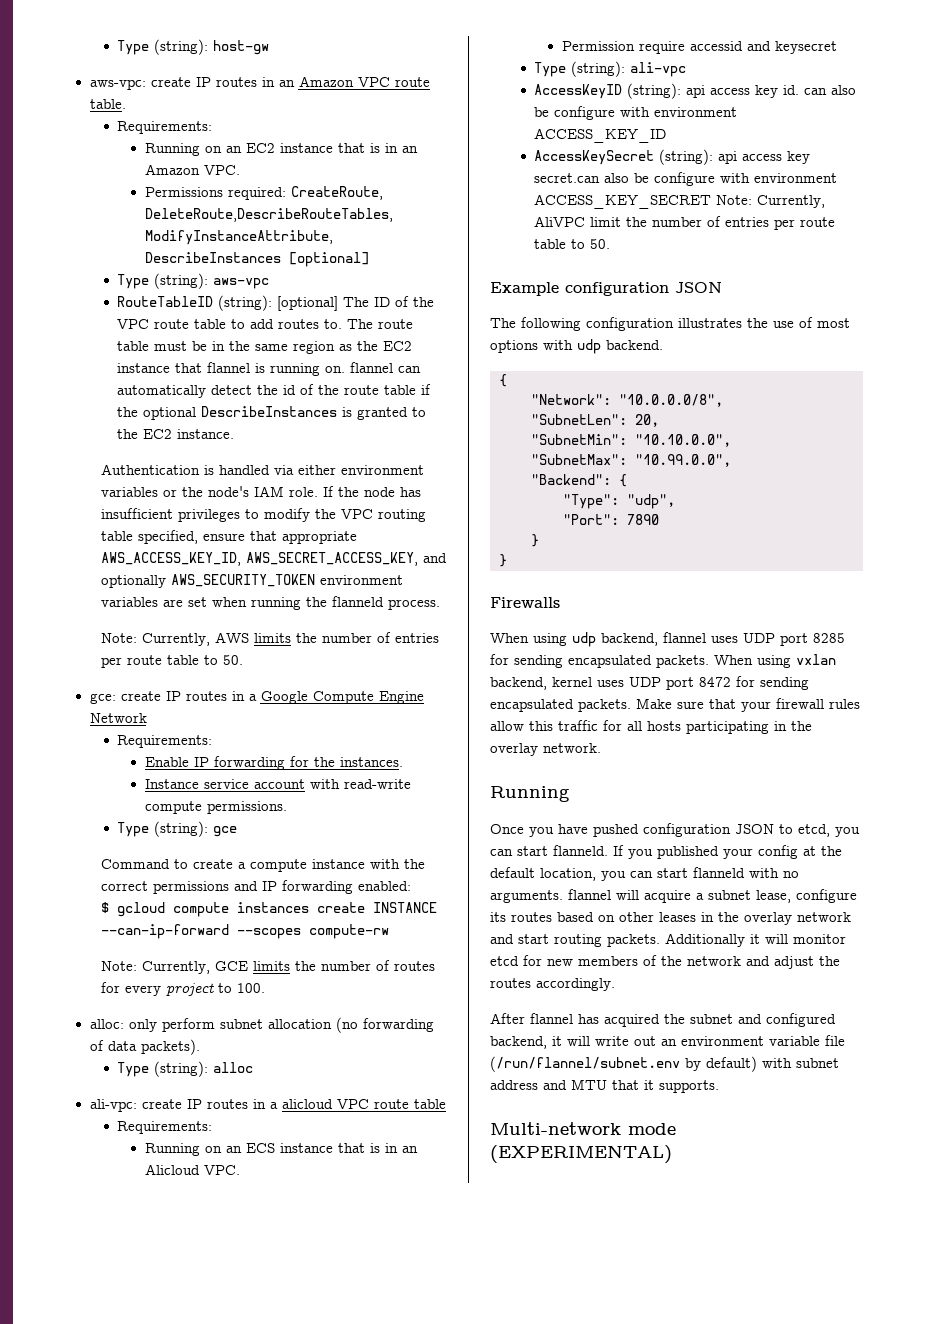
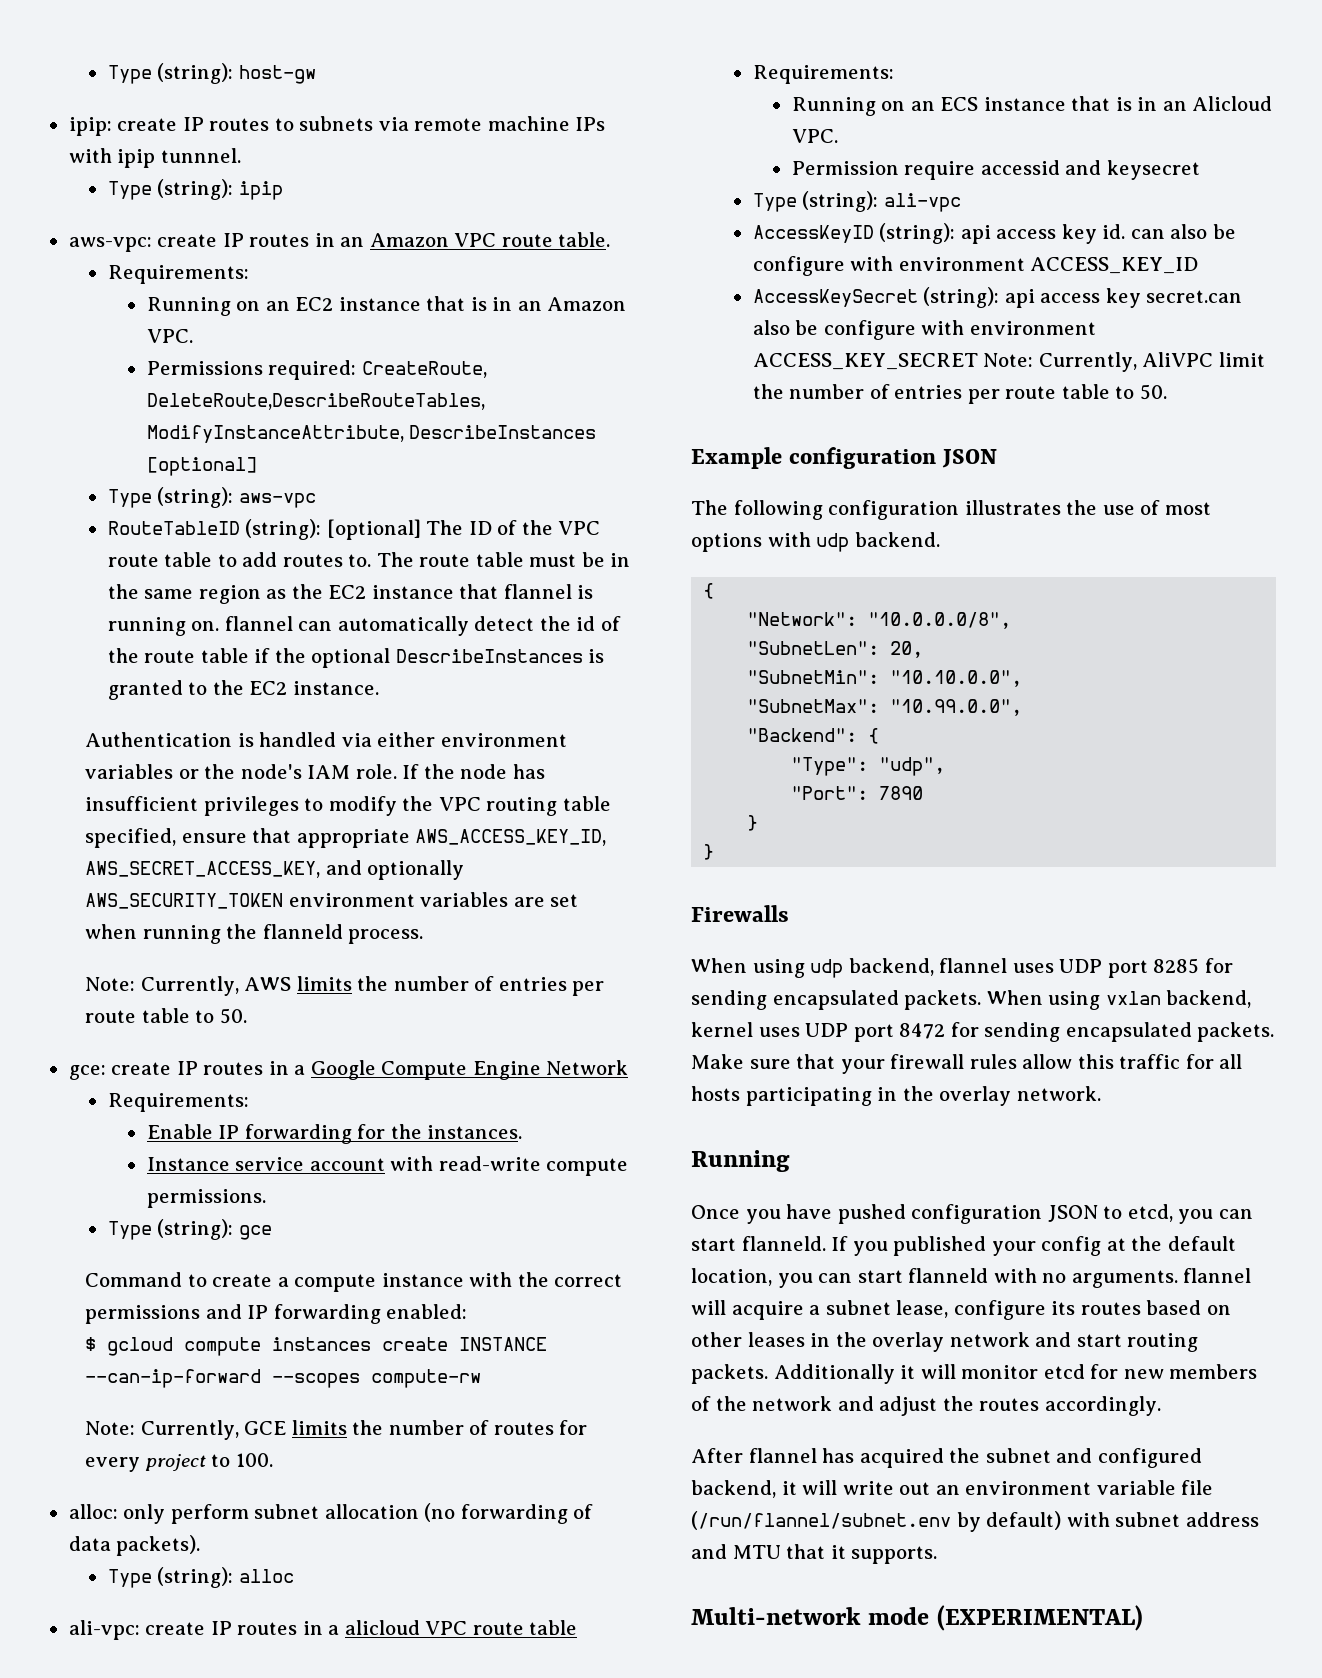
(270, 47) none -> [68,116,606,136] [68,148,241,168] [107,179,283,200] // ipip: create IP routes to subnets via remote machine IPs with ipip tunnnel. // Type (string): ipip

